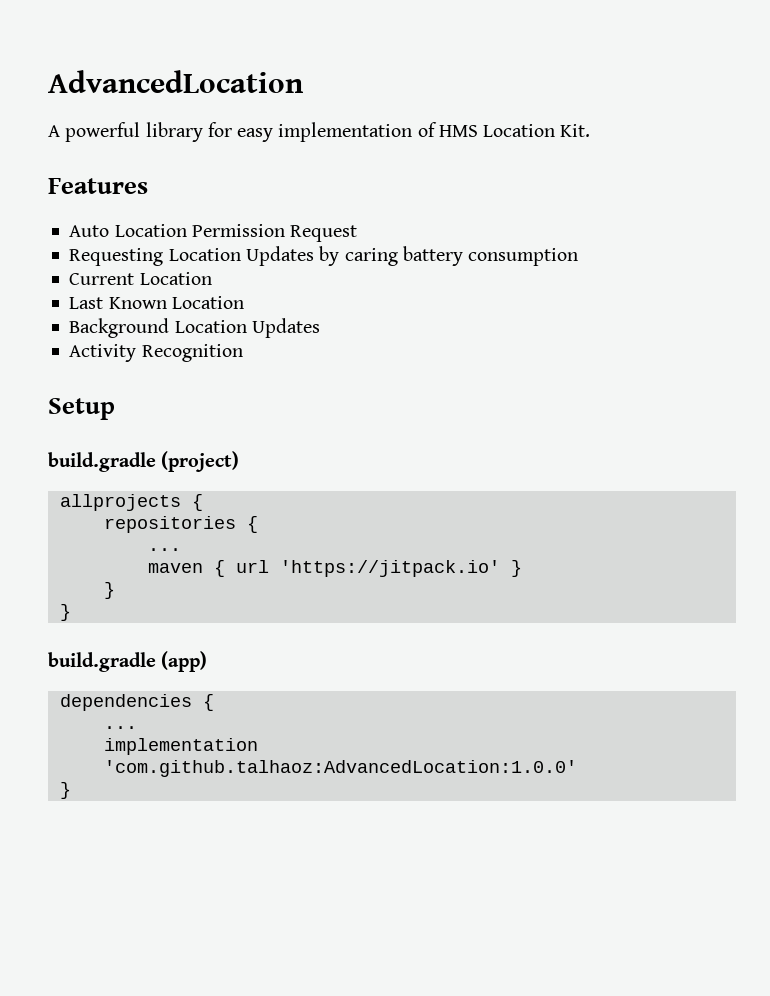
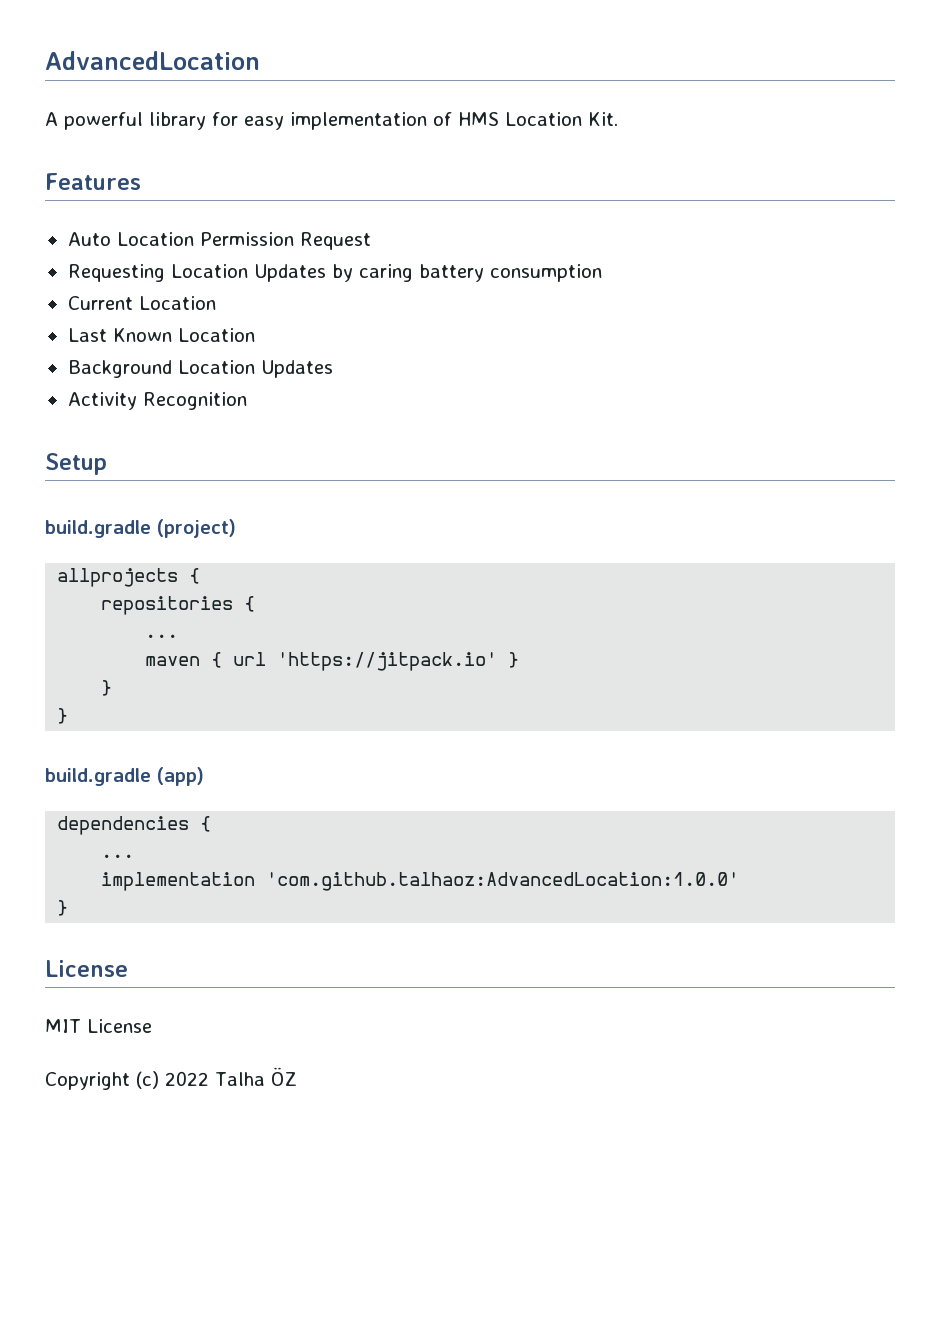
(71, 790) none -> [45,960,128,977] [45,1019,152,1033] [45,1067,297,1090] // License // MIT License // Copyright (c) 2022 Talha ÖZ

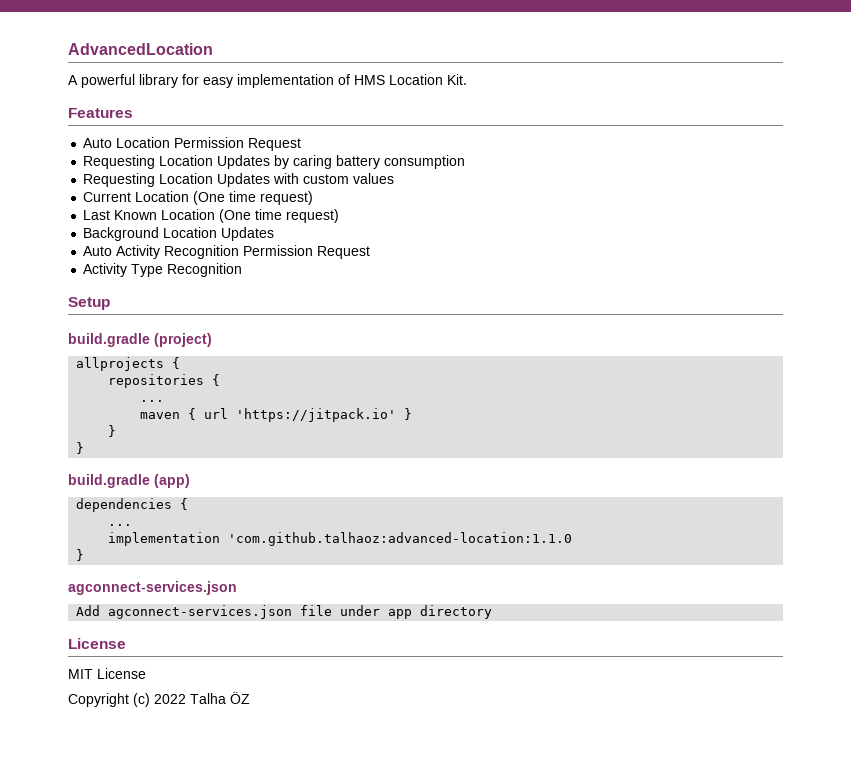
(602, 273) none -> [83,173,395,187] // Requesting Location Updates with custom values
(216, 303) none -> [193,191,314,205] (One time request)
(255, 335) none -> [219,209,340,223] (One time request)
(333, 369) none -> [83,246,113,256] Auto
(247, 401) none -> [243,245,371,259] [83,263,243,277] Permission Request // Activity Type Recognition
[266,872,740,891] [57,900,69,916] 'com.github.talhaoz:AdvancedLocation:1.0.0' // } -> [228,532,573,546] [76,549,85,561] [68,581,237,595] [76,605,493,619] 'com.github.talhaoz:advanced-location:1.1.0 // } // agconnect-services.json // Add agconnect-services.json file under app directory

